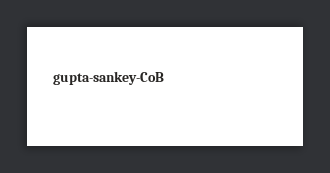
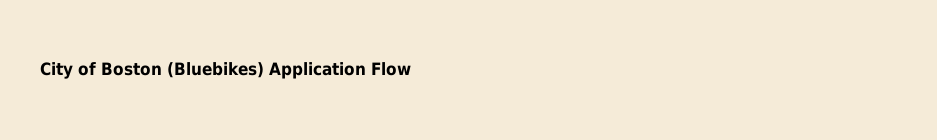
[53,71,164,85] gupta-sankey-CoB -> [40,62,411,79] City of Boston (Bluebikes) Application Flow

